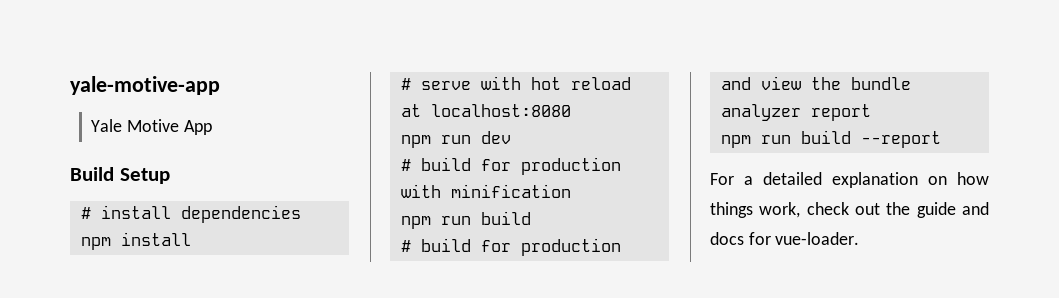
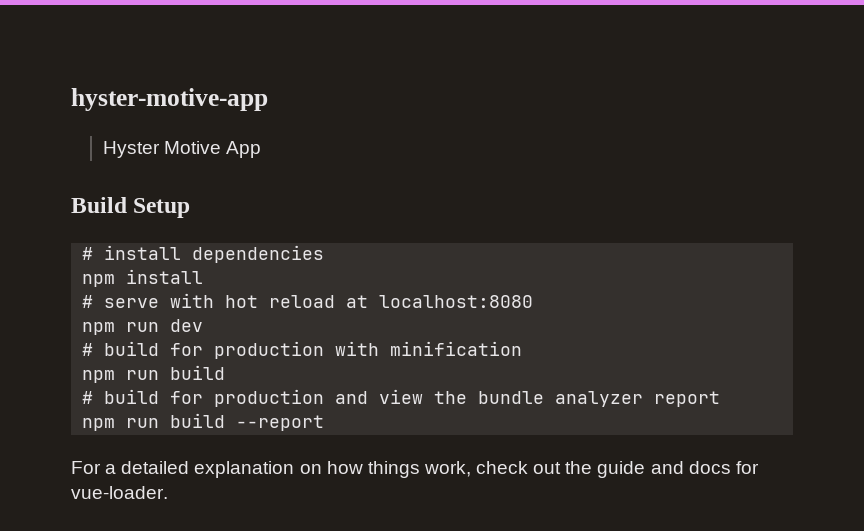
[70,76,220,95] [91,119,123,132] yale-motive-app // Yale -> [71,88,268,111] [102,141,160,158] hyster-motive-app // Hyster

